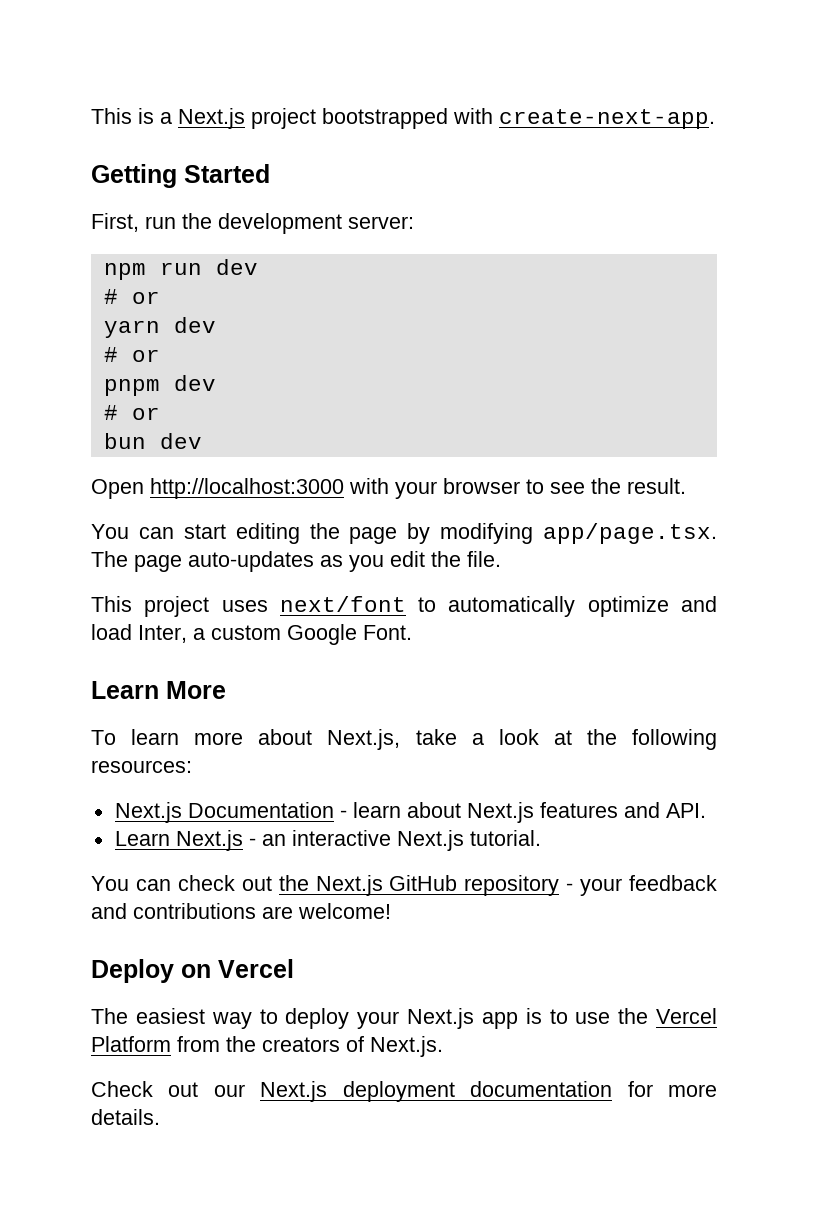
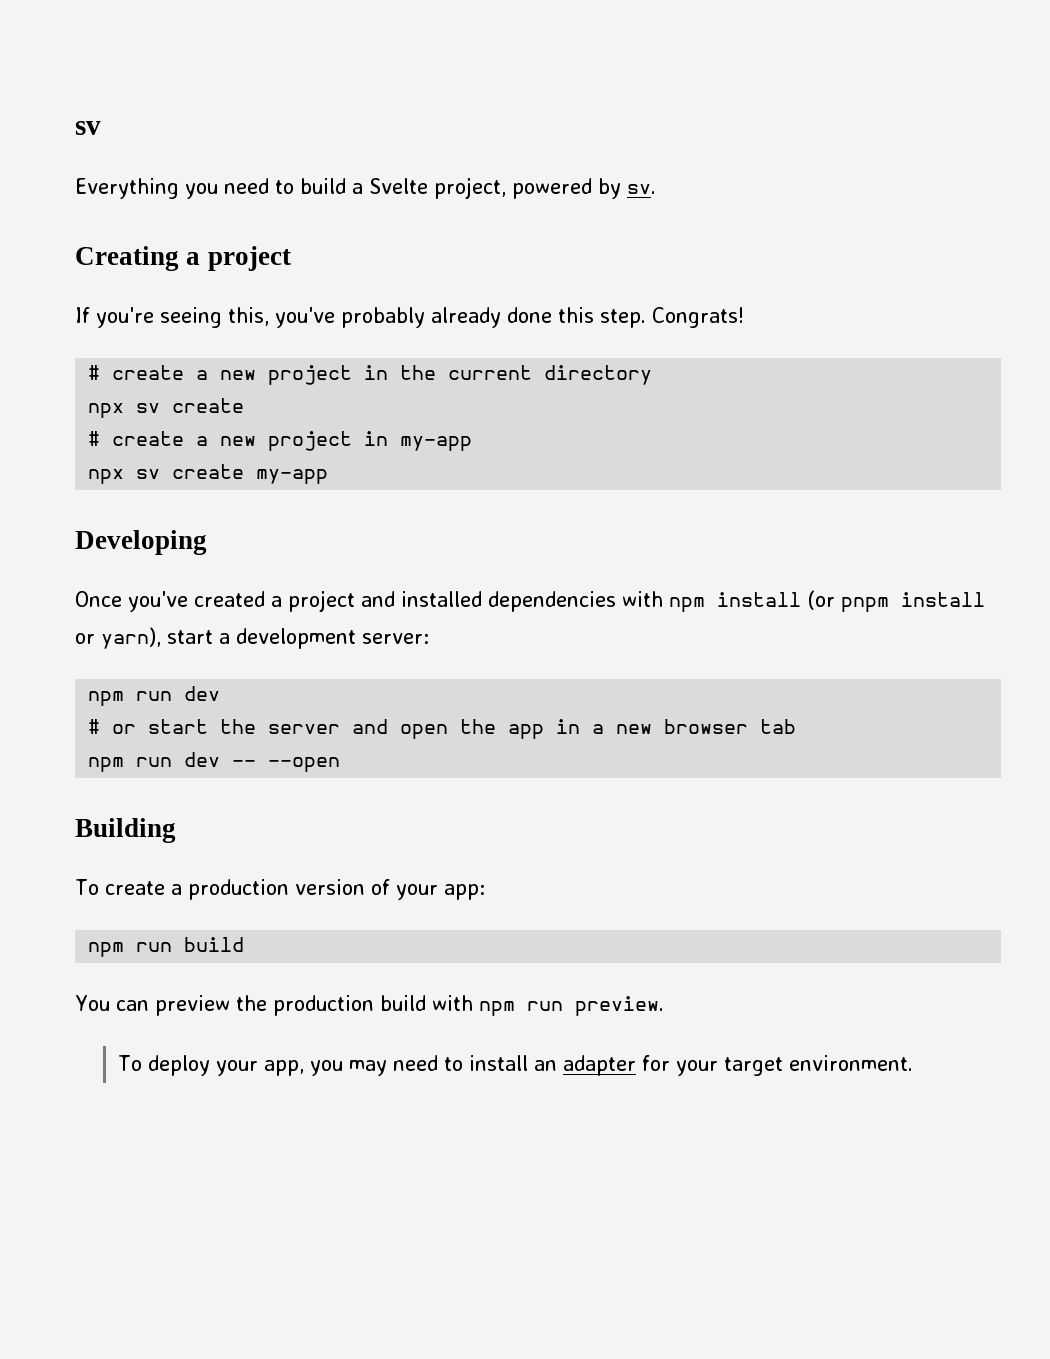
[91,108,715,129] [91,164,270,188] [91,213,212,232] This is a Next.js project bootstrapped with create-next-app. // Getting Started // First, run the -> [75,121,101,135] [75,177,656,199] [75,246,291,271] [75,307,744,328] [88,365,653,385] [88,398,245,418] [88,431,473,451] [88,464,329,484] [75,530,207,555] [75,590,985,612] [75,627,230,649] sv // Everything you need to build a Svelte project, powered by sv. // Creating a project // If you're seeing this, you've probably already done this step. Congrats! // # create a new project in the current directory // npx sv create // # create a new project in my-app // npx sv create my-app // Developing // Once you've created a project and installed dependencies with npm install (or pnpm install or yarn), start a
[103,317,216,338] [103,347,160,362] [103,375,216,396] [103,405,160,420] [103,433,202,449] [91,478,686,499] [91,523,717,544] [91,551,501,572] [91,596,717,617] [91,624,412,645] [91,681,226,699] [91,729,718,750] [91,760,192,773] [114,802,706,823] [114,830,541,851] [91,875,717,896] [91,903,391,919] [91,959,294,983] [91,1008,717,1029] [91,1036,443,1057] [91,1081,717,1102] [91,1109,160,1125] // yarn dev // # or // pnpm dev // # or // bun dev // Open http://localhost:3000 with your browser to see the result. // You can start editing the page by modifying app/page.tsx. The page auto-updates as you edit the file. // This project uses next/font to automatically optimize and load Inter, a custom Google Font. // Learn More // To learn more about Next.js, take a look at the following resources: // Next.js Documentation - learn about Next.js features and API. // Learn Next.js - an interactive Next.js tutorial. // You can check out the Next.js GitHub repository - your feedback and contributions are welcome! // Deploy on Vercel // The easiest way to deploy your Next.js app is to use the Vercel Platform from the creators of Next.js. // Check out our Next.js deployment documentation for more details. -> [148,719,797,739] [88,752,341,772] [75,818,176,843] [75,879,485,900] [88,937,245,957] [75,995,664,1016] [118,1055,914,1076] start the server and open the app in a new browser tab // npm run dev -- --open // Building // To create a production version of your app: // npm run build // You can preview the production build with npm run preview. // To deploy your app, you may need to install an adapter for your target environment.

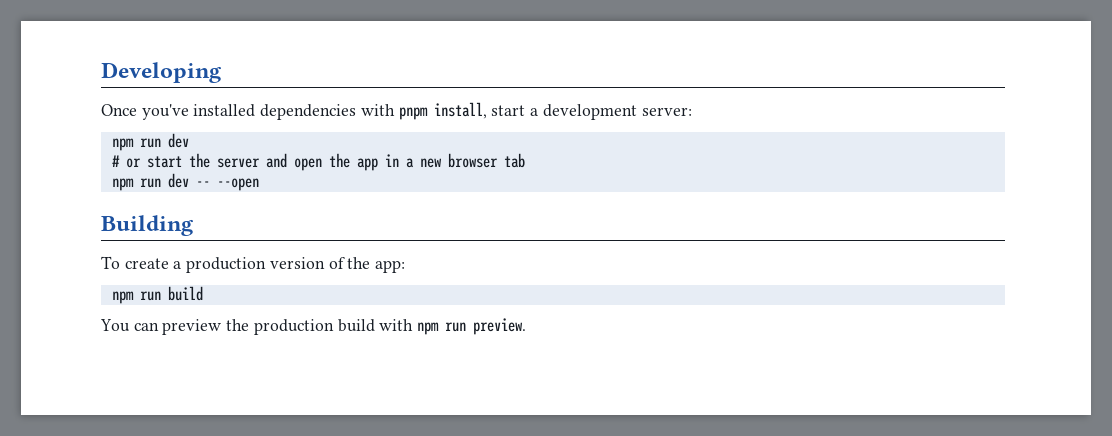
[75,121,101,135] [75,177,656,199] [75,246,291,271] [75,307,744,328] [88,365,653,385] [88,398,245,418] [88,431,473,451] [88,464,329,484] [75,530,207,555] [75,590,985,612] [75,627,161,649] sv // Everything you need to build a Svelte project, powered by sv. // Creating a project // If you're seeing this, you've probably already done this step. Congrats! // # create a new project in the current directory // npx sv create // # create a new project in my-app // npx sv create my-app // Developing // Once you've created a project and installed dependencies with npm install (or pnpm install or yarn), -> [101,62,221,83] [101,102,487,120] Developing // Once you've installed dependencies with pnpm install,
[395,884,438,900] your -> [347,257,371,269] the
[118,1055,914,1076] // To deploy your app, you may need to install an adapter for your target environment. -> (527, 326) none

